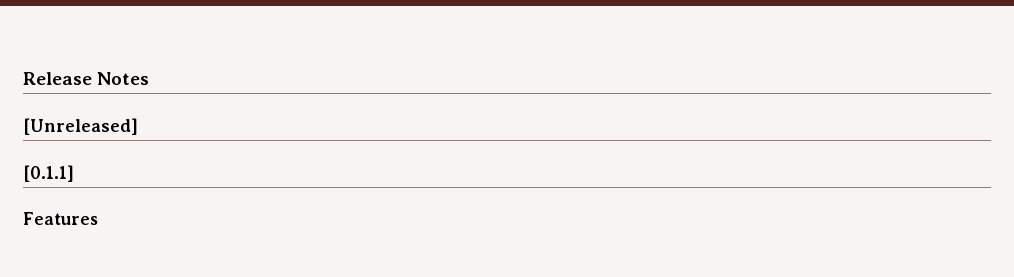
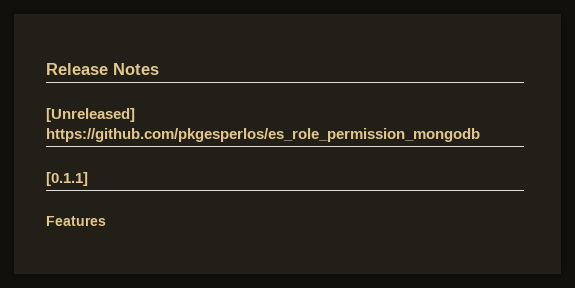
(138, 126) none -> [46,128,480,142] https://github.com/pkgesperlos/es_role_permission_mongodb

